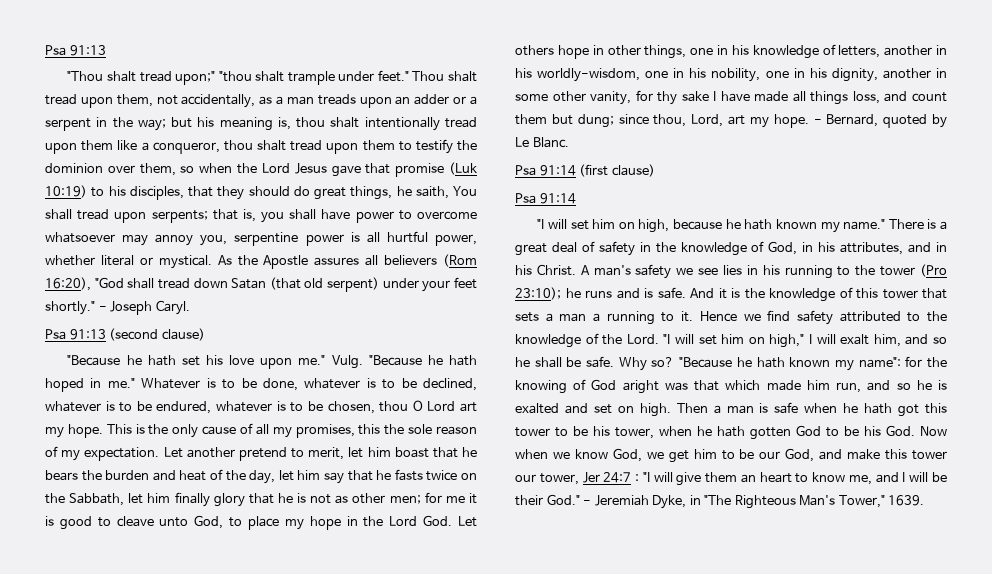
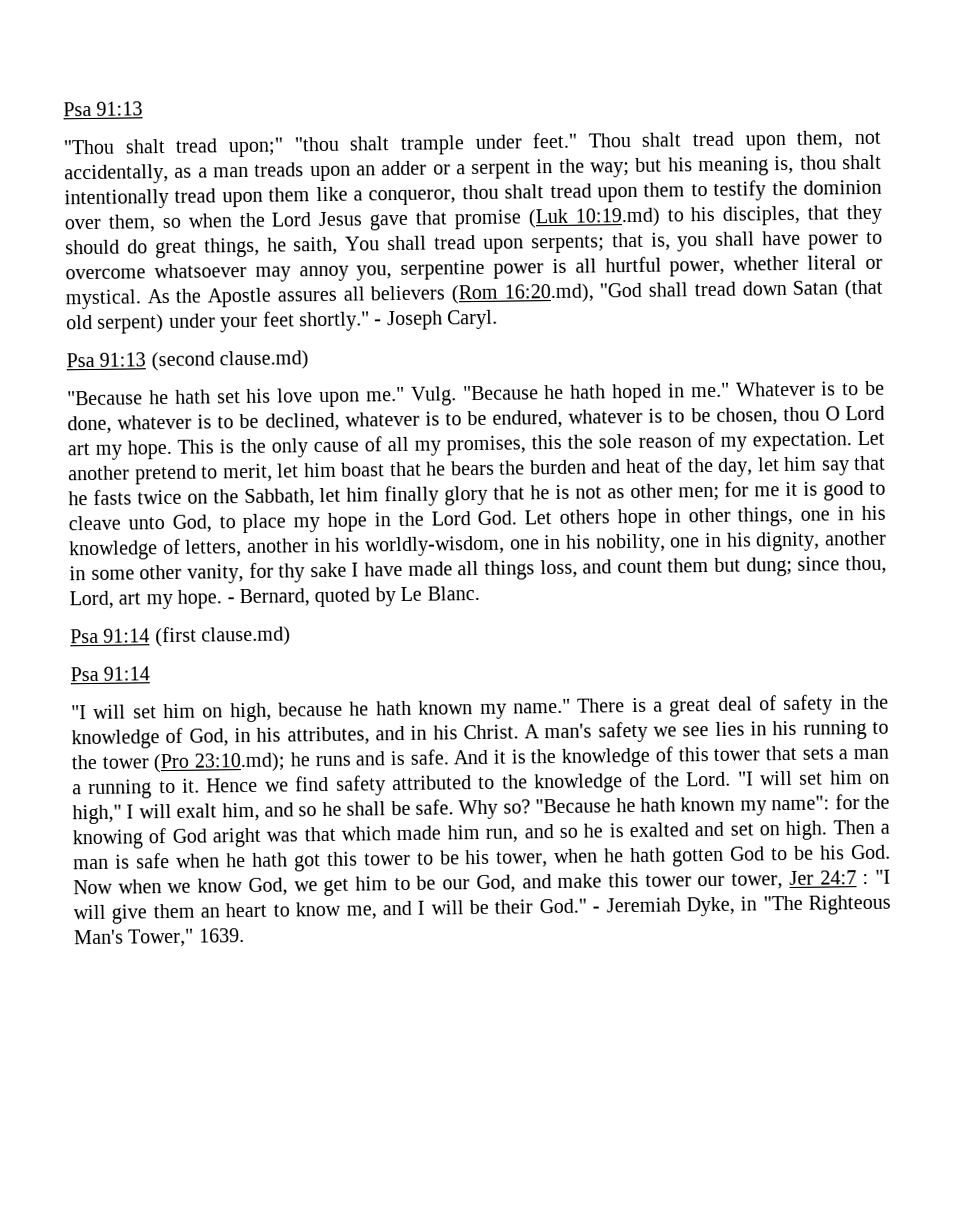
[45,185,87,198] 10:19) -> [574,207,660,228] 10:19.md)
[45,277,91,291] 16:20), -> [503,283,594,304] 16:20.md),
[161,328,205,341] clause) -> [219,350,310,371] clause.md)
[611,164,655,177] clause) -> [201,626,292,647] clause.md)
[515,287,561,300] 23:10); -> [194,752,286,773] 23:10.md);

